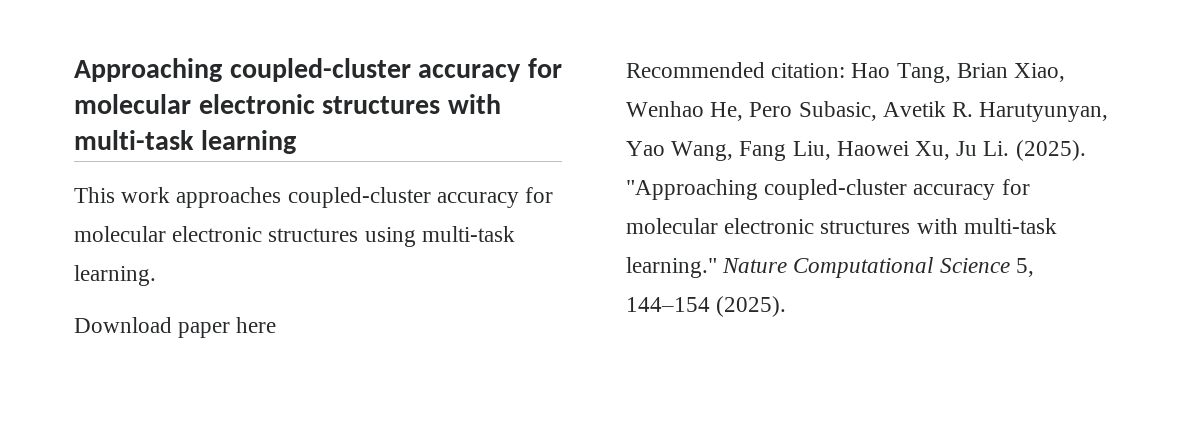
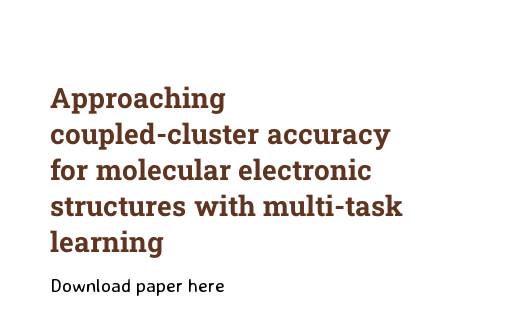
[74,187,554,208] [74,226,515,247] [74,265,156,286] [74,317,277,338] [626,62,1066,83] [626,101,1109,122] [626,140,1086,161] [626,179,1030,200] [626,218,1057,234] [626,257,1034,278] [626,296,787,317] This work approaches coupled-cluster accuracy for molecular electronic structures using multi-task learning. // Download paper here // Recommended citation: Hao Tang, Brian Xiao, Wenhao He, Pero Subasic, Avetik R. Harutyunyan, Yao Wang, Fang Liu, Haowei Xu, Ju Li. (2025). "Approaching coupled-cluster accuracy for molecular electronic structures with multi-task learning." Nature Computational Science 5, 144–154 (2025). -> [50,279,226,296] Download paper here

